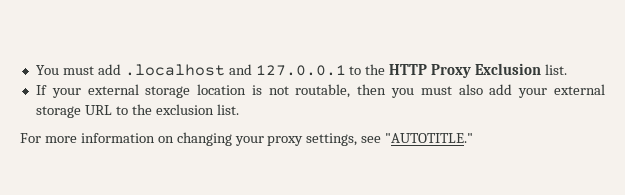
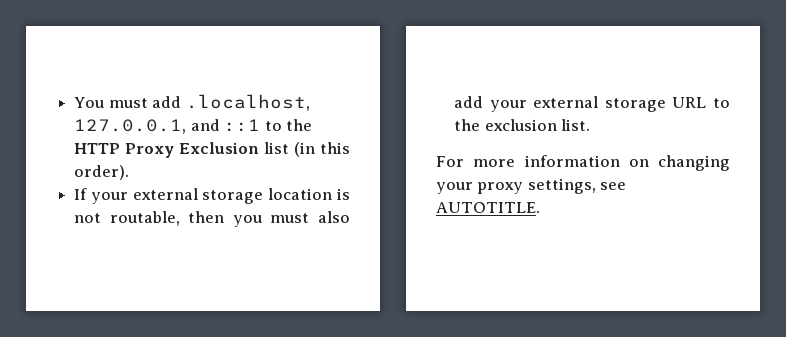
[124,64,346,76] .localhost and 127.0.0.1 -> [185,94,310,111] [74,119,261,134] .localhost, 127.0.0.1, and ::1
[545,64,568,75] list. -> [264,142,351,157] [74,165,130,180] list (in this order).
[385,133,474,143] "AUTOTITLE." -> [436,202,540,213] AUTOTITLE.

